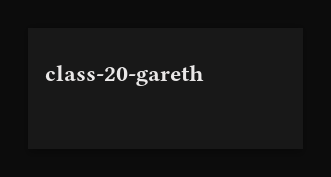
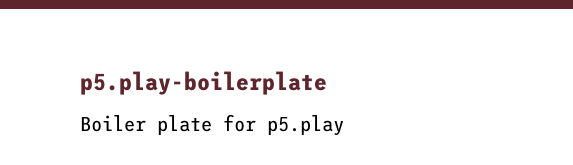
[45,65,204,86] class-20-gareth -> [80,71,327,95] [80,114,344,136] p5.play-boilerplate // Boiler plate for p5.play

